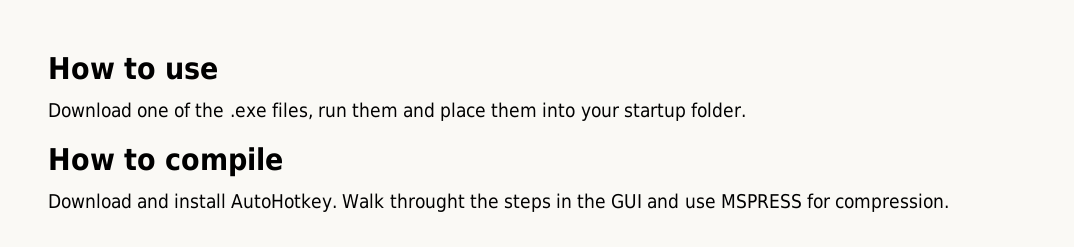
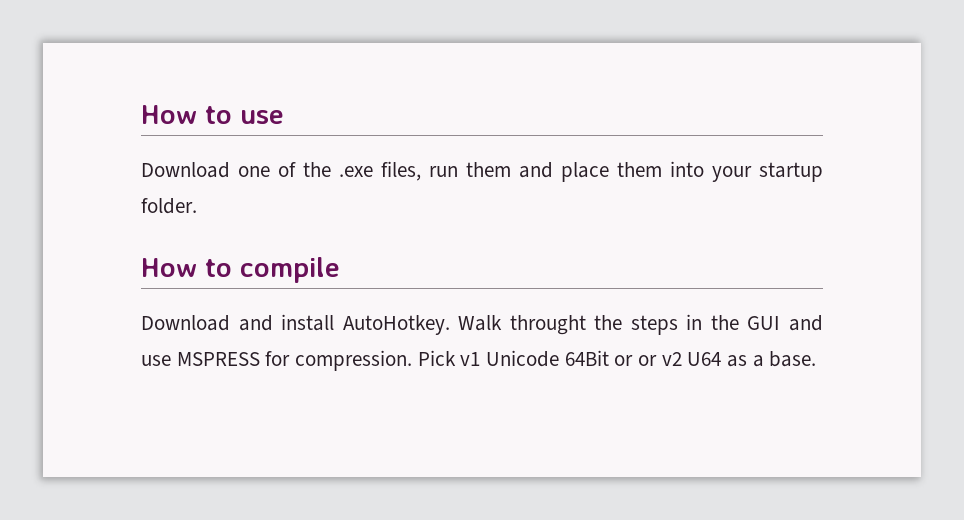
(949, 202) none -> [417,350,817,367] Pick v1 Unicode 64Bit or or v2 U64 as a base.

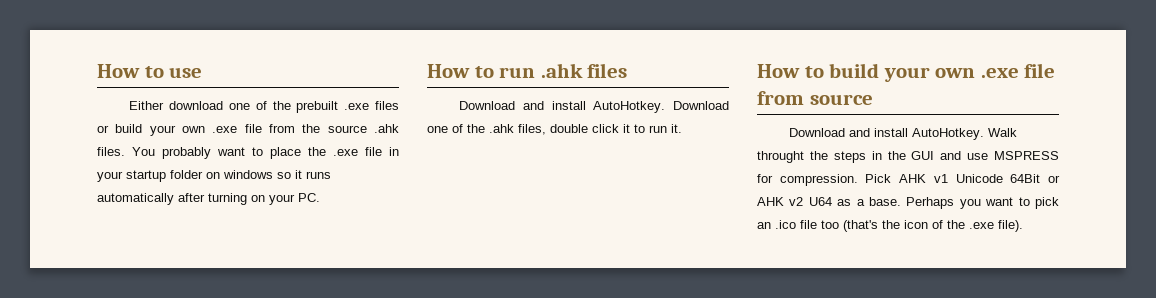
[141,161,823,182] [141,198,197,214] [141,257,340,283] Download one of the .exe files, run them and place them into your startup folder. // How to compile -> [129,101,400,113] [97,124,399,136] [97,147,399,159] [97,170,331,182] [97,193,320,205] [427,63,628,78] [459,101,729,113] [427,124,682,135] [757,63,1056,82] [757,91,873,105] Either download one of the prebuilt .exe files or build your own .exe file from the source .ahk files. You probably want to place the .exe file in your startup folder on windows so it runs automatically after turning on your PC. // How to run .ahk files // Download and install AutoHotkey. Download one of the .ahk files, double click it to run it. // How to build your own .exe file from source
(456, 358) none -> [899,174,927,183] AHK
[638,355,658,366] or -> [757,197,784,206] AHK
(817, 359) none -> [906,197,1059,209] [757,220,1023,232] Perhaps you want to pick an .ico file too (that's the icon of the .exe file).

